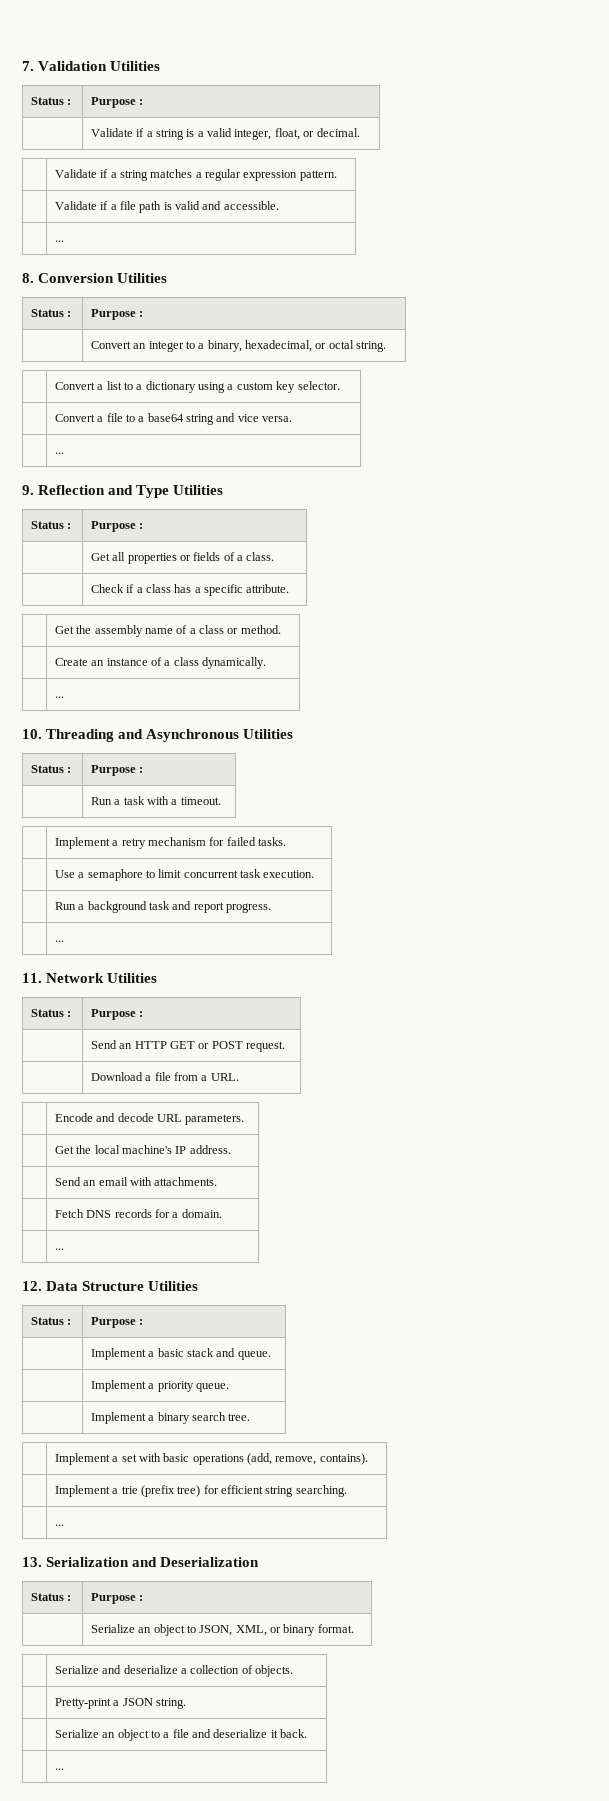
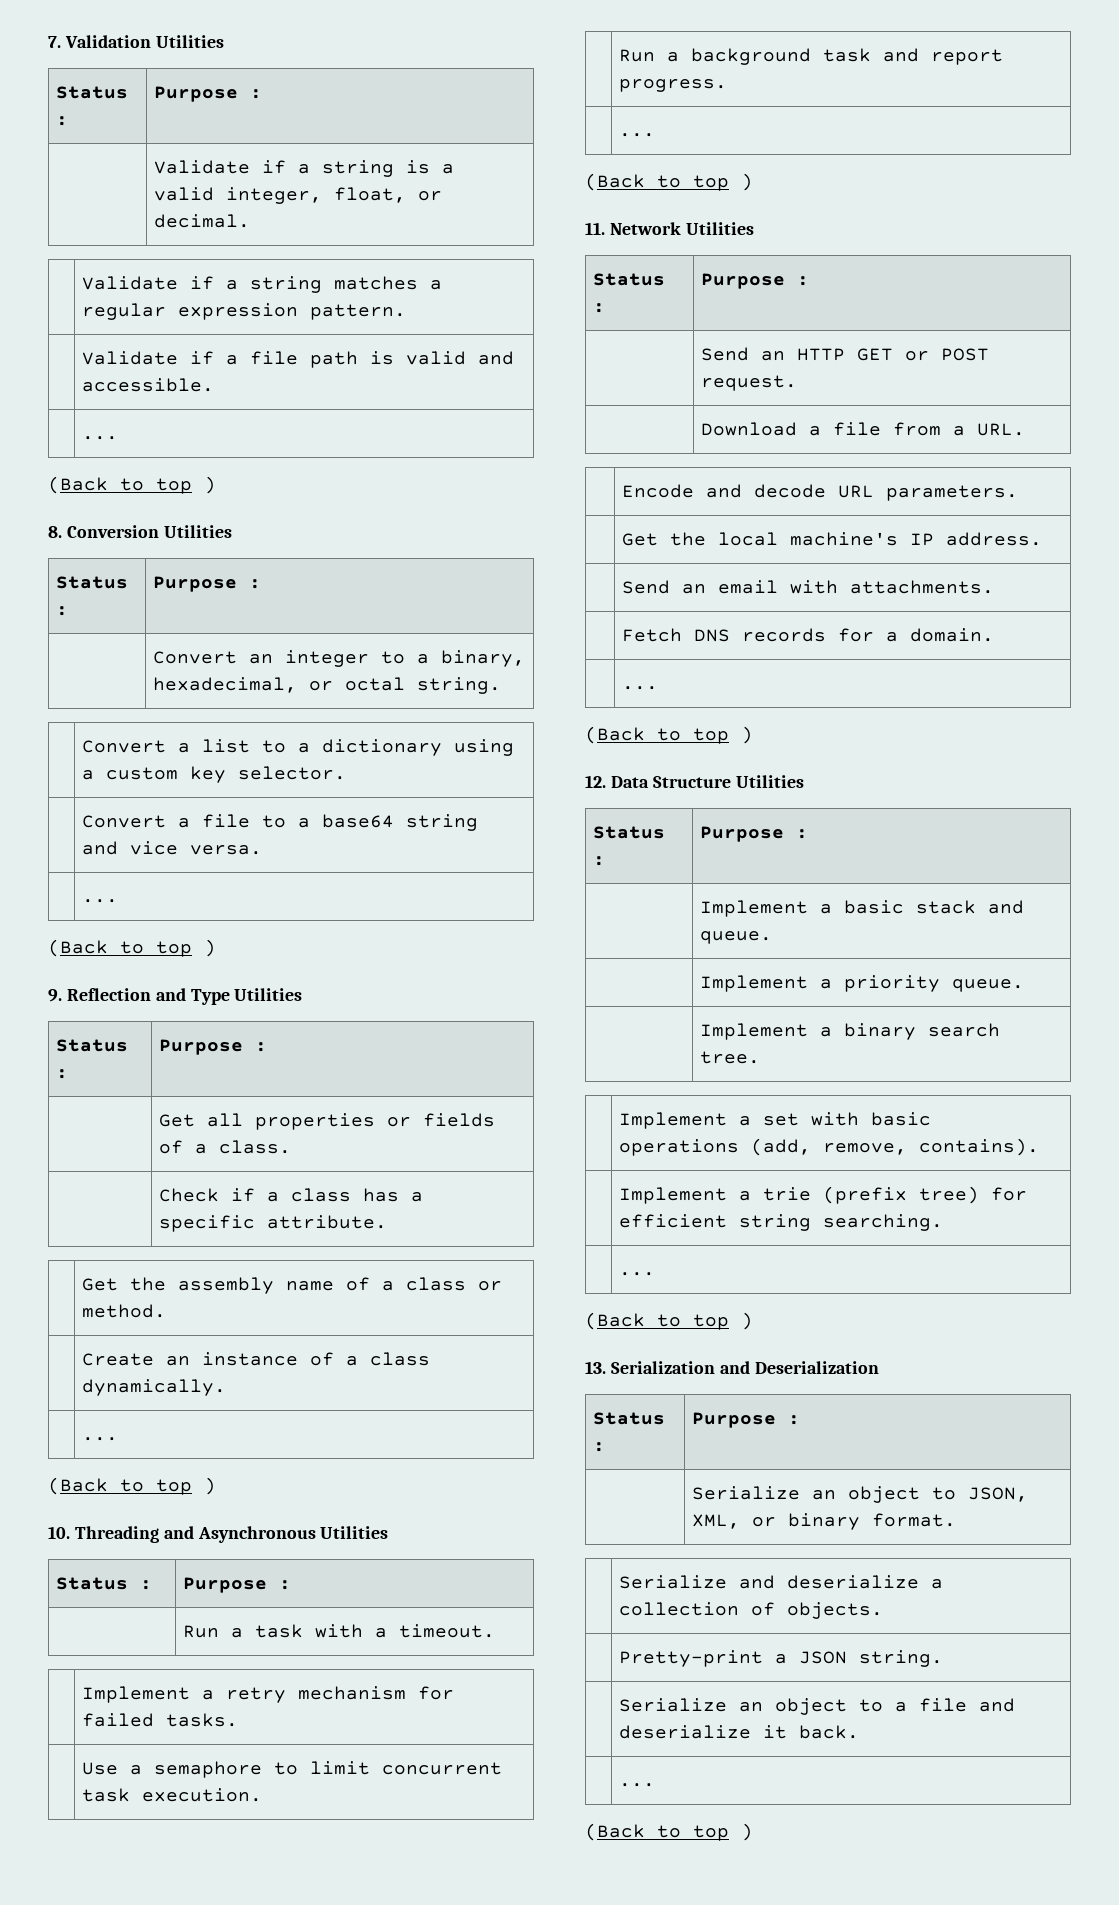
(64, 241) none -> [48,476,216,494] // (Back to top )
(64, 453) none -> [48,939,216,957] // (Back to top )
(64, 697) none -> [48,1477,216,1495] // (Back to top )
(64, 941) none -> [585,173,753,191] // (Back to top )
(64, 1249) none -> [585,726,753,744] // (Back to top )
(64, 1525) none -> [585,1312,753,1330] // (Back to top )
(64, 1769) none -> [585,1823,753,1841] // (Back to top )

